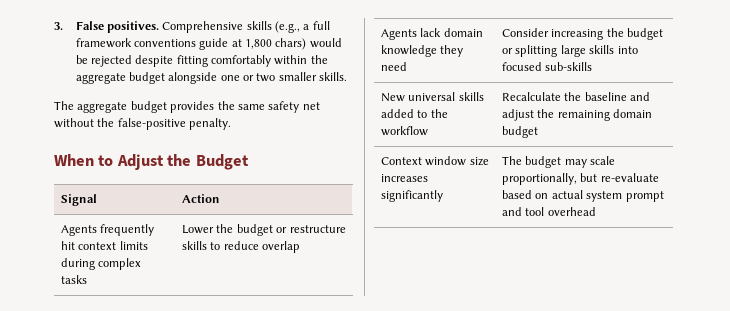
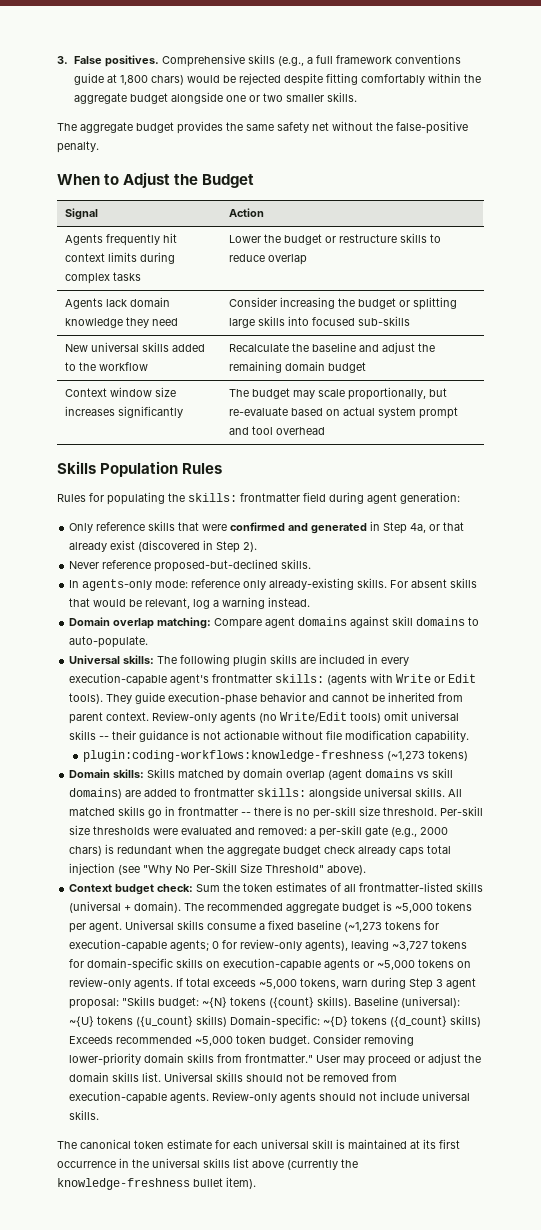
(596, 211) none -> [57,461,223,477] [57,492,460,505] [69,521,465,534] [69,540,258,553] [69,559,312,572] [69,578,478,591] [69,597,311,609] [69,616,480,629] [69,636,149,648] [69,654,410,667] [69,673,477,686] [69,692,464,705] [69,711,460,724] [69,730,470,743] [82,750,468,762] [69,768,454,781] [69,787,463,799] [69,806,484,819] [69,825,449,838] [69,844,452,857] [69,863,367,875] [69,882,484,895] [69,901,473,913] [69,920,440,933] [69,939,468,952] [69,958,472,971] [69,977,477,990] [69,996,461,1009] [69,1015,482,1028] [69,1034,415,1046] [69,1053,482,1066] [69,1072,398,1082] [69,1091,471,1104] [69,1110,100,1120] [57,1139,460,1149] [57,1158,358,1170] [57,1177,256,1190] // Skills Population Rules // Rules for populating the skills: frontmatter field during agent generation: // Only reference skills that were confirmed and generated in Step 4a, or that already exist (discovered in Step 2). // Never reference proposed-but-declined skills. // In agents-only mode: reference only already-existing skills. For absent skills that would be relevant, log a warning instead. // Domain overlap matching: Compare agent domains against skill domains to auto-populate. // Universal skills: The following plugin skills are included in every execution-capable agent's frontmatter skills: (agents with Write or Edit tools). They guide execution-phase behavior and cannot be inherited from parent context. Review-only agents (no Write/Edit tools) omit universal skills -- their guidance is not actionable without file modification capability. // plugin:coding-workflows:knowledge-freshness (~1,273 tokens) // Domain skills: Skills matched by domain overlap (agent domains vs skill domains) are added to frontmatter skills: alongside universal skills. All matched skills go in frontmatter -- there is no per-skill size threshold. Per-skill size thresholds were evaluated and removed: a per-skill gate (e.g., 2000 chars) is redundant when the aggregate budget check already caps total injection (see "Why No Per-Skill Size Threshold" above). // Context budget check: Sum the token estimates of all frontmatter-listed skills (universal + domain). The recommended aggregate budget is ~5,000 tokens per agent. Universal skills consume a fixed baseline (~1,273 tokens for execution-capable agents; 0 for review-only agents), leaving ~3,727 tokens for domain-specific skills on execution-capable agents or ~5,000 tokens on review-only agents. If total exceeds ~5,000 tokens, warn during Step 3 agent proposal: "Skills budget: ~{N} tokens ({count} skills). Baseline (universal): ~{U} tokens ({u_count} skills) Domain-specific: ~{D} tokens ({d_count} skills) Exceeds recommended ~5,000 token budget. Consider removing lower-priority domain skills from frontmatter." User may proceed or adjust the domain skills list. Universal skills should not be removed from execution-capable agents. Review-only agents should not include universal skills. // The canonical token estimate for each universal skill is maintained at its first occurrence in the universal skills list above (currently the knowledge-freshness bullet item).

